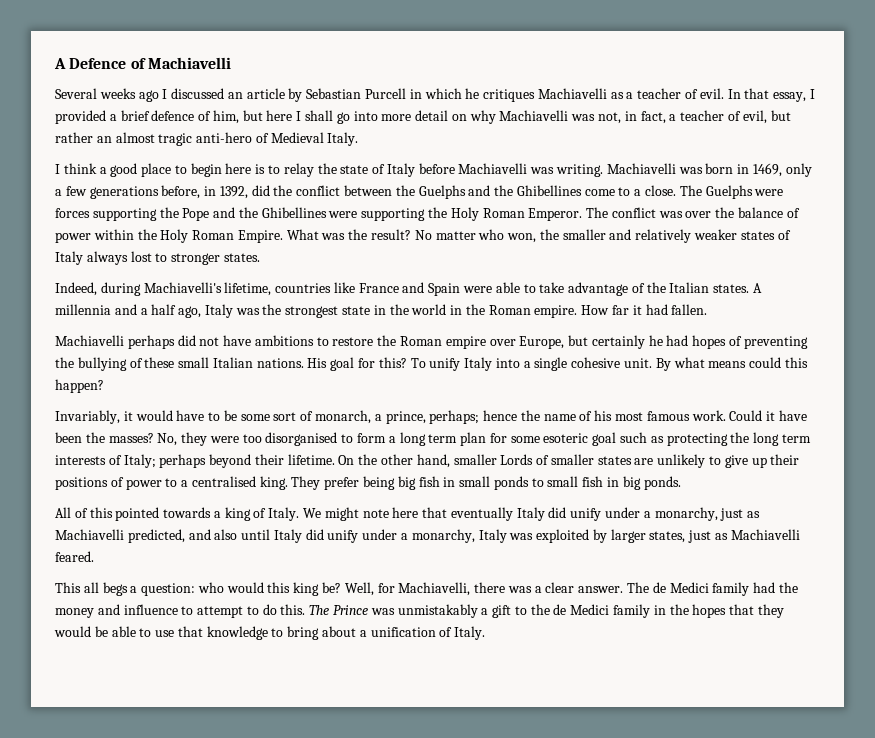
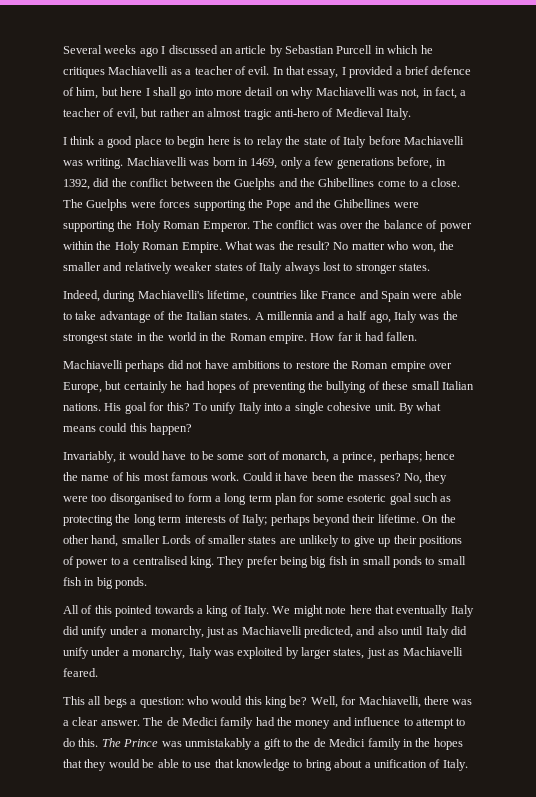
[54,57,231,69] A Defence of Machiavelli // -> (63, 49) none

